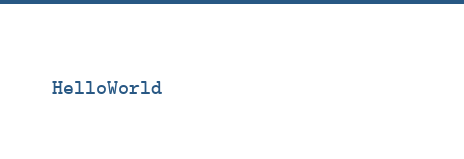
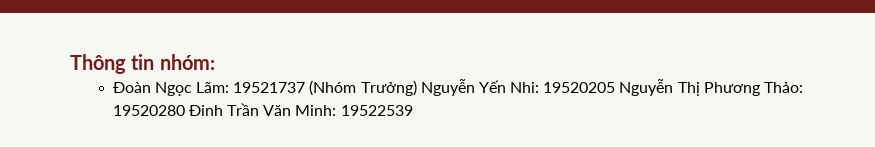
[52,81,162,94] HelloWorld -> [70,54,215,74] [112,79,803,96] [112,103,413,116] Thông tin nhóm: // Đoàn Ngọc Lãm: 19521737 (Nhóm Trưởng) Nguyễn Yến Nhi: 19520205 Nguyễn Thị Phương Thảo: 19520280 Đinh Trần Văn Minh: 19522539

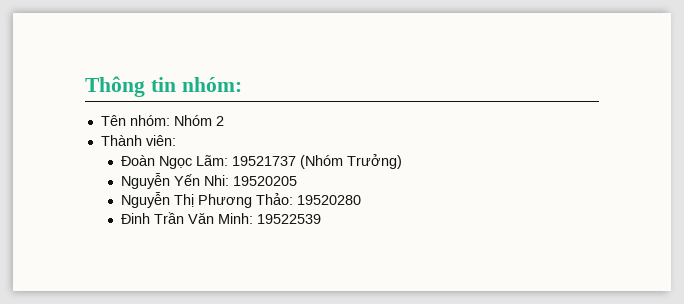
(215, 62) none -> [100,115,224,126] [100,135,176,146] // Tên nhóm: Nhóm 2 // Thành viên:
(417, 88) none -> (403, 161) //
(616, 87) none -> (298, 181) //
(185, 110) none -> (362, 200) //

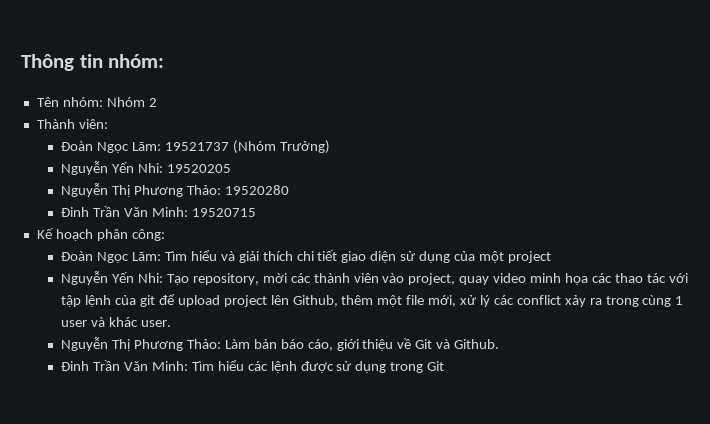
[257,214,322,224] 19522539 -> [191,208,256,217] [36,228,165,241] [61,250,551,263] [61,271,688,285] [61,294,684,307] [61,317,171,327] [61,337,500,351] [61,360,445,373] 19520715 // Kế hoạch phân công: // Đoàn Ngọc Lãm: Tìm hiểu và giải thích chi tiết giao diện sử dụng của một project // Nguyễn Yến Nhi: Tạo repository, mời các thành viên vào project, quay video minh họa các thao tác với tập lệnh của git để upload project lên Github, thêm một file mới, xử lý các conflict xảy ra trong cùng 1 user và khác user. // Nguyễn Thị Phương Thảo: Làm bản báo cáo, giới thiệu về Git và Github. // Đinh Trần Văn Minh: Tìm hiểu các lệnh được sử dụng trong Git

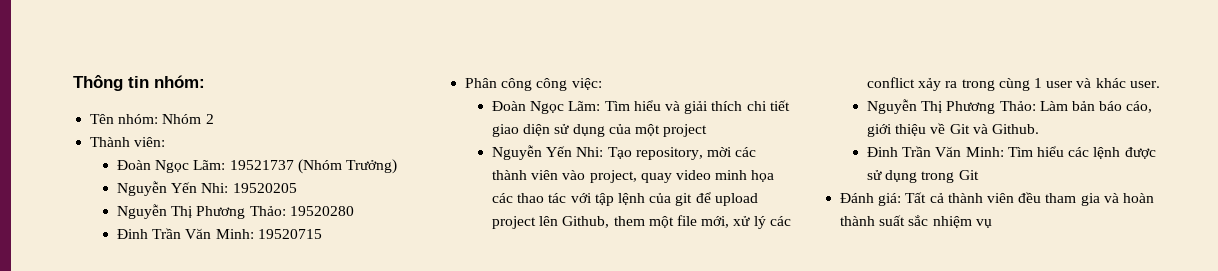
[36,228,165,241] Kế hoạch phân công: -> [465,78,602,91] Phân công công việc:
[341,295,374,305] thêm -> [613,216,645,226] them
(445, 366) none -> [840,192,1154,206] [840,215,992,228] // Đánh giá: Tất cả thành viên đều tham gia và hoàn thành suất sắc nhiệm vụ

